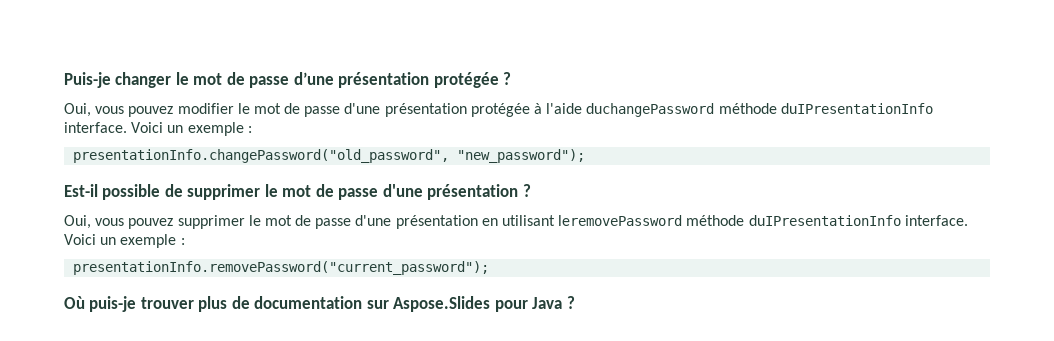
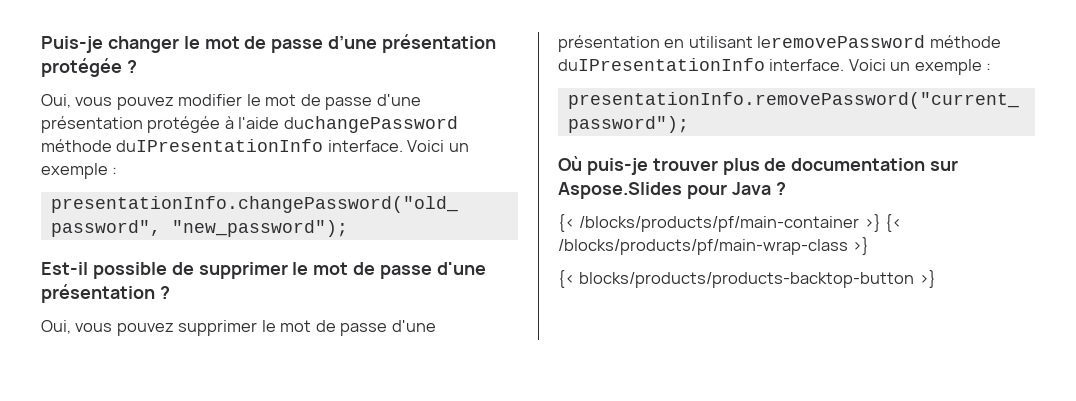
(575, 302) none -> [558,214,903,232] [558,237,870,255] [558,270,936,288] // {< /blocks/products/pf/main-container >} {< /blocks/products/pf/main-wrap-class >} // {< blocks/products/products-backtop-button >}

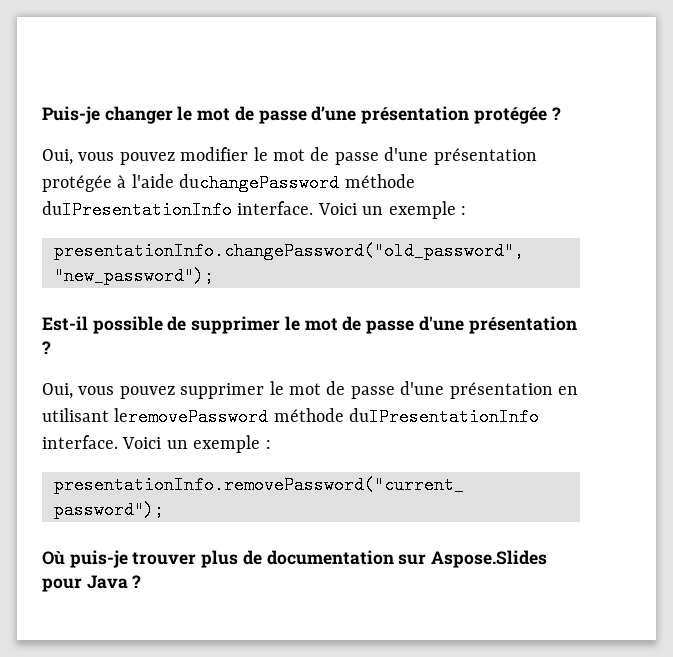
[558,214,903,232] [558,237,870,255] [558,270,936,288] // {< /blocks/products/pf/main-container >} {< /blocks/products/pf/main-wrap-class >} // {< blocks/products/products-backtop-button >} -> (142, 581) none

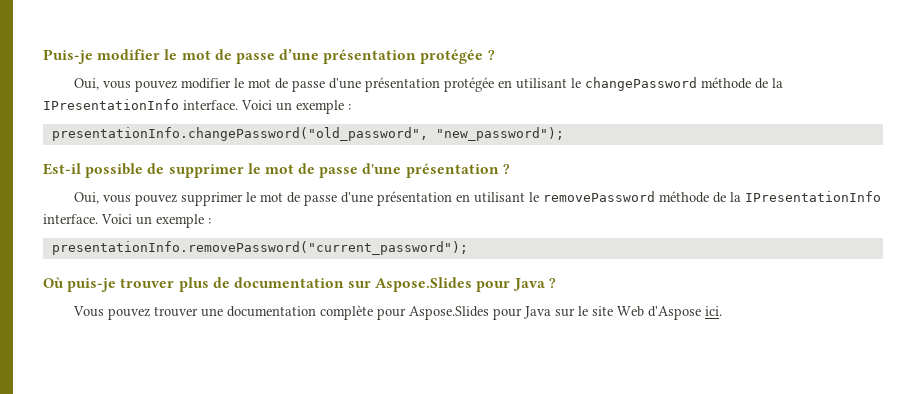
[104,106,173,124] changer -> [97,49,161,60] modifier
[117,174,415,192] [42,201,232,219] à l'aide duchangePassword méthode duIPresentationInfo -> [498,77,784,91] [43,99,179,110] en utilisant le changePassword méthode de la IPresentationInfo
[114,408,540,426] leremovePassword méthode duIPresentationInfo -> [529,191,882,203] le removePassword méthode de la IPresentationInfo
(142, 581) none -> [73,305,723,320] // Vous pouvez trouver une documentation complète pour Aspose.Slides pour Java sur le site Web d'Aspose ici.

